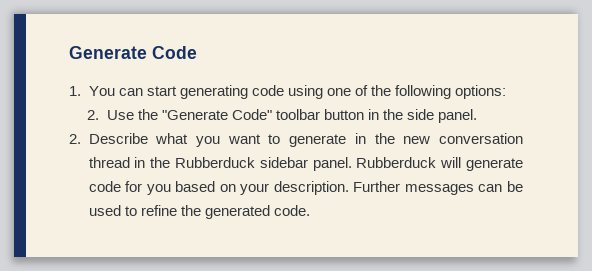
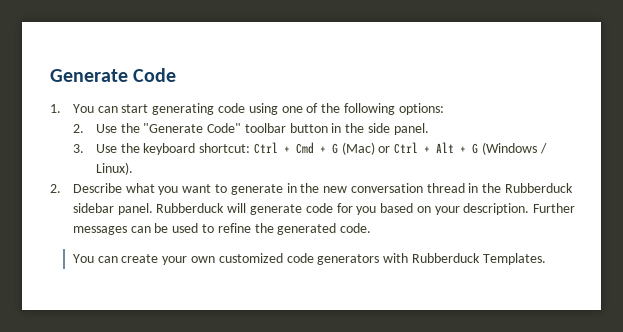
(478, 116) none -> [72,142,547,155] [95,162,133,175] // 3. Use the keyboard shortcut: Ctrl + Cmd + G (Mac) or Ctrl + Alt + G (Windows / Linux).
(310, 210) none -> [72,253,546,265] // You can create your own customized code generators with Rubberduck Templates.

